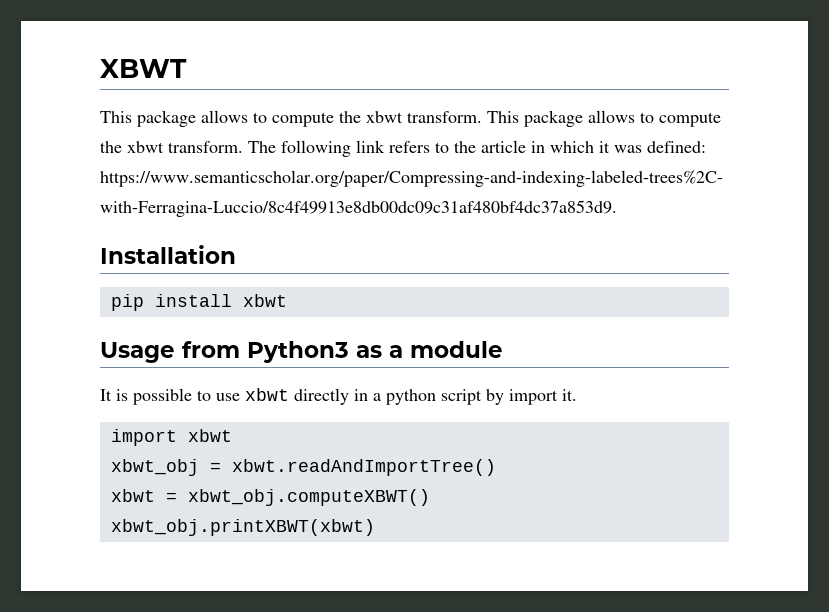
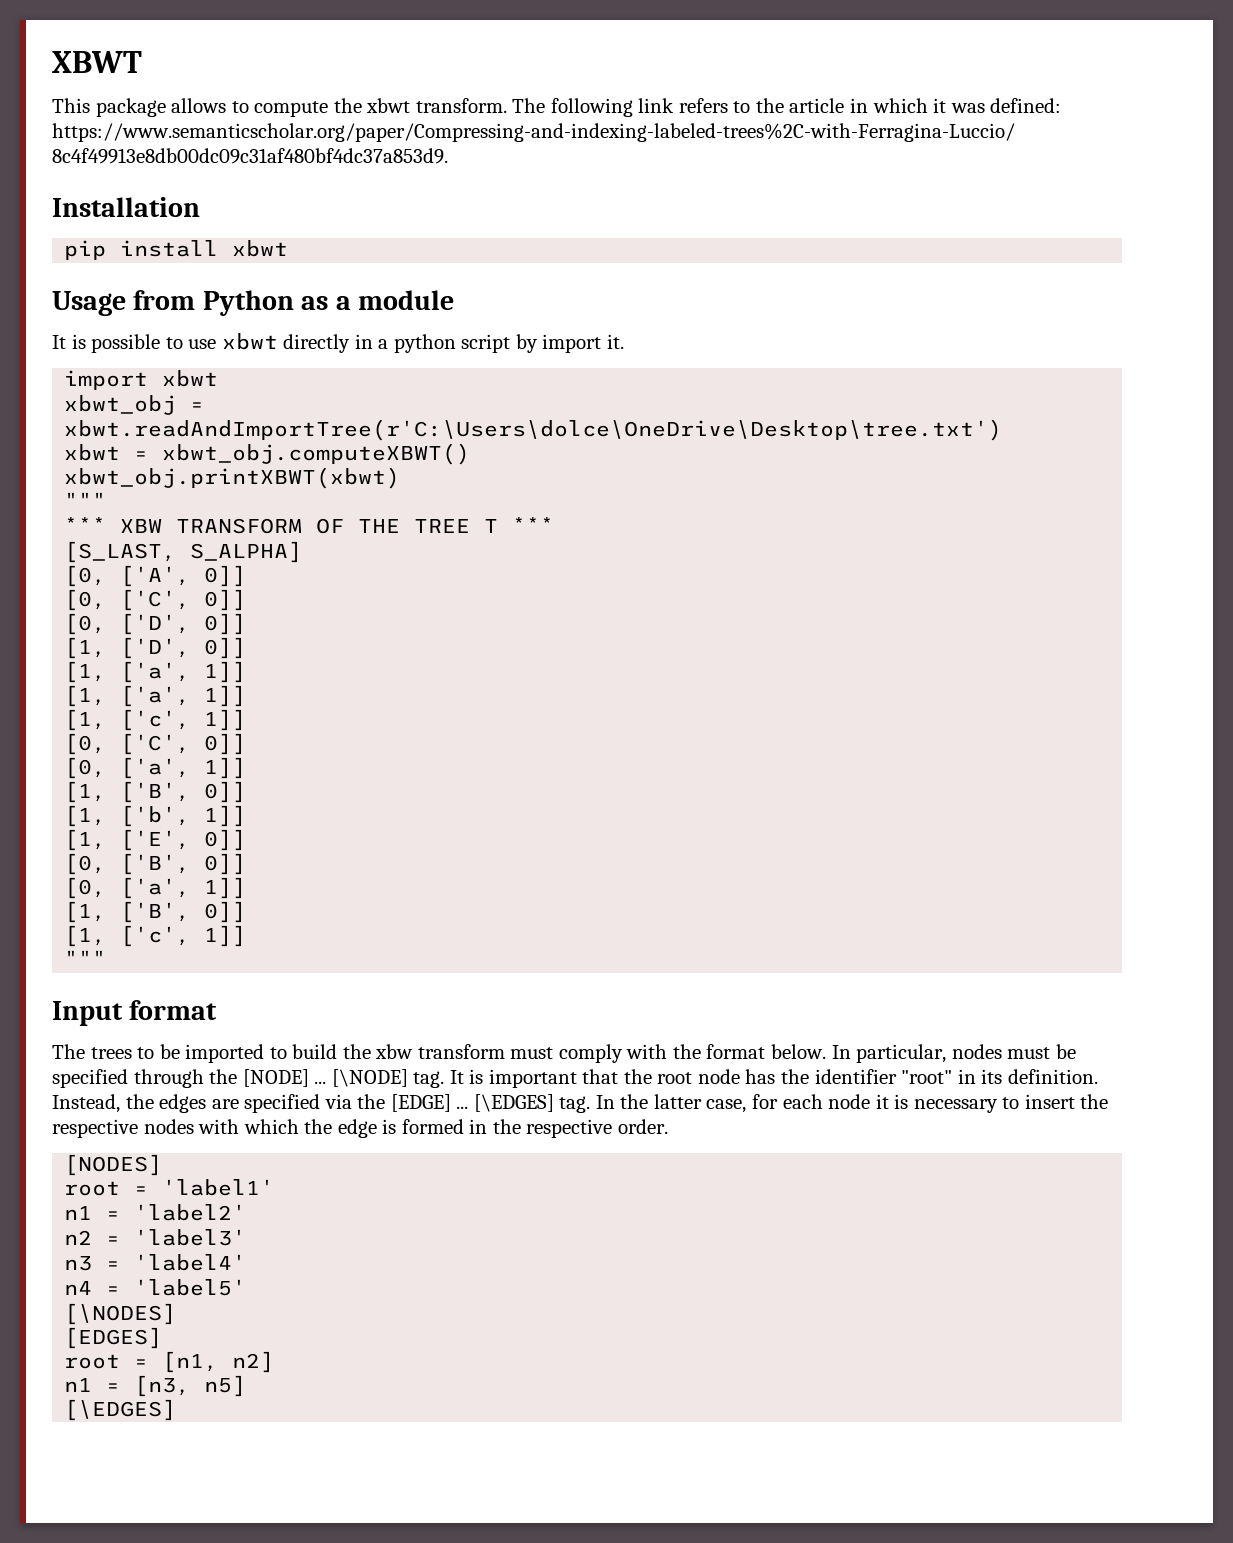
[487,110,721,127] [100,141,243,153] This package allows to compute the xbwt transform. -> (507, 105) none
[247,341,349,363] Python3 -> [202,290,294,316] Python
[231,459,496,476] xbwt.readAndImportTree() -> [64,419,1003,441] xbwt.readAndImportTree(r'C:\Users\dolce\OneDrive\Desktop\tree.txt')
(375, 527) none -> [64,492,107,508] [64,517,555,534] [64,541,303,563] [64,565,247,587] [64,589,247,611] [64,613,247,635] [64,637,247,659] [64,661,247,683] [64,685,247,707] [64,709,247,731] [64,733,247,755] [64,757,247,779] [64,781,247,803] [64,805,247,827] [64,829,247,851] [64,853,247,875] [64,877,247,899] [64,901,247,923] [64,925,247,947] [64,950,107,966] [52,1000,218,1026] [52,1044,1076,1063] [52,1069,1098,1088] [52,1094,1109,1113] [52,1119,668,1138] [64,1154,163,1176] [64,1179,275,1196] [64,1204,247,1221] [64,1229,247,1246] [64,1254,247,1271] [64,1279,247,1296] [64,1303,177,1325] [64,1327,163,1349] [64,1351,275,1373] [64,1375,247,1397] [64,1399,177,1421] // """ // *** XBW TRANSFORM OF THE TREE T *** // [S_LAST, S_ALPHA] // [0, ['A', 0]] // [0, ['C', 0]] // [0, ['D', 0]] // [1, ['D', 0]] // [1, ['a', 1]] // [1, ['a', 1]] // [1, ['c', 1]] // [0, ['C', 0]] // [0, ['a', 1]] // [1, ['B', 0]] // [1, ['b', 1]] // [1, ['E', 0]] // [0, ['B', 0]] // [0, ['a', 1]] // [1, ['B', 0]] // [1, ['c', 1]] // """ // Input format // The trees to be imported to build the xbw transform must comply with the format below. In particular, nodes must be specified through the [NODE] ... [\NODE] tag. It is important that the root node has the identifier "root" in its definition. Instead, the edges are specified via the [EDGE] ... [\EDGES] tag. In the latter case, for each node it is necessary to insert the respective nodes with which the edge is formed in the respective order. // [NODES] // root = 'label1' // n1 = 'label2' // n2 = 'label3' // n3 = 'label4' // n4 = 'label5' // [\NODES] // [EDGES] // root = [n1, n2] // n1 = [n3, n5] // [\EDGES]

